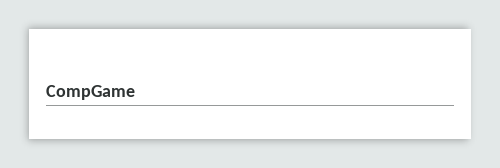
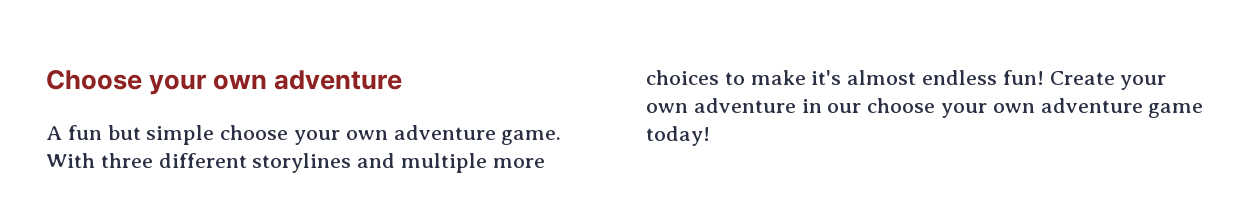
[46,85,135,100] CompGame -> [46,70,403,95] [46,125,562,145] [46,153,545,173] [646,70,1167,90] [646,98,1204,118] [646,126,710,146] Choose your own adventure // A fun but simple choose your own adventure game. With three different storylines and multiple more choices to make it's almost endless fun! Create your own adventure in our choose your own adventure game today!

